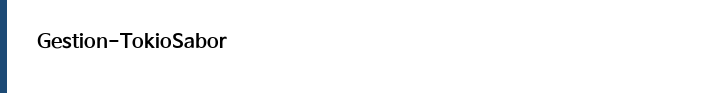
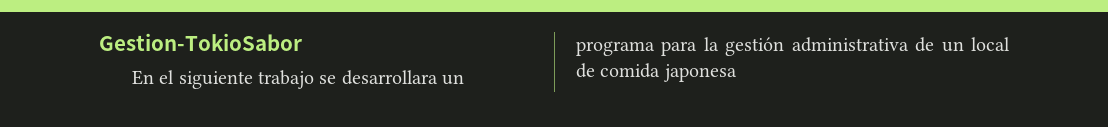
(227, 41) none -> [131,70,465,89] [576,37,1010,56] [576,63,737,82] // En el siguiente trabajo se desarrollara un programa para la gestión administrativa de un local de comida japonesa

